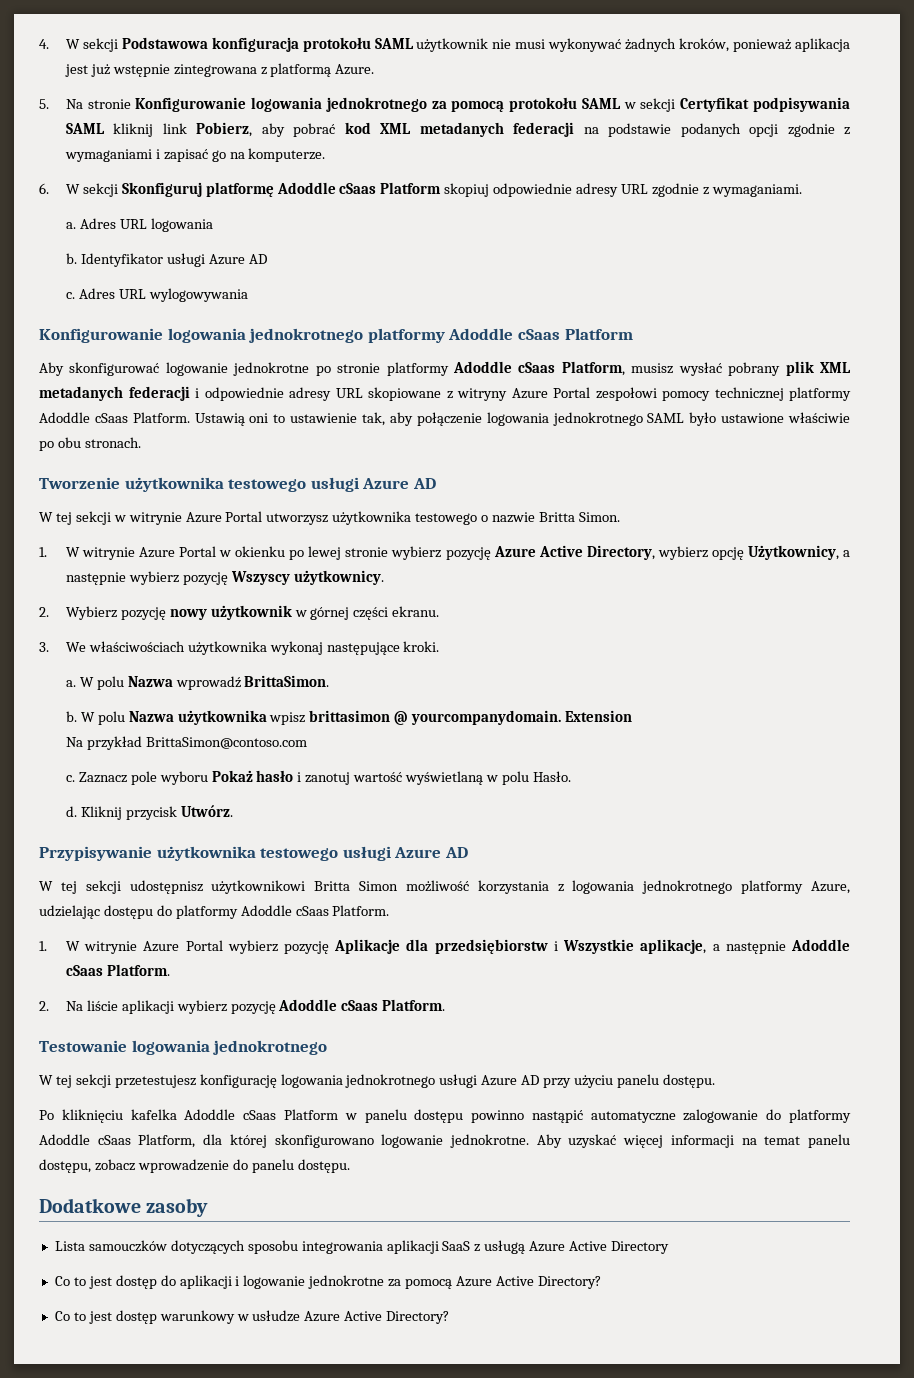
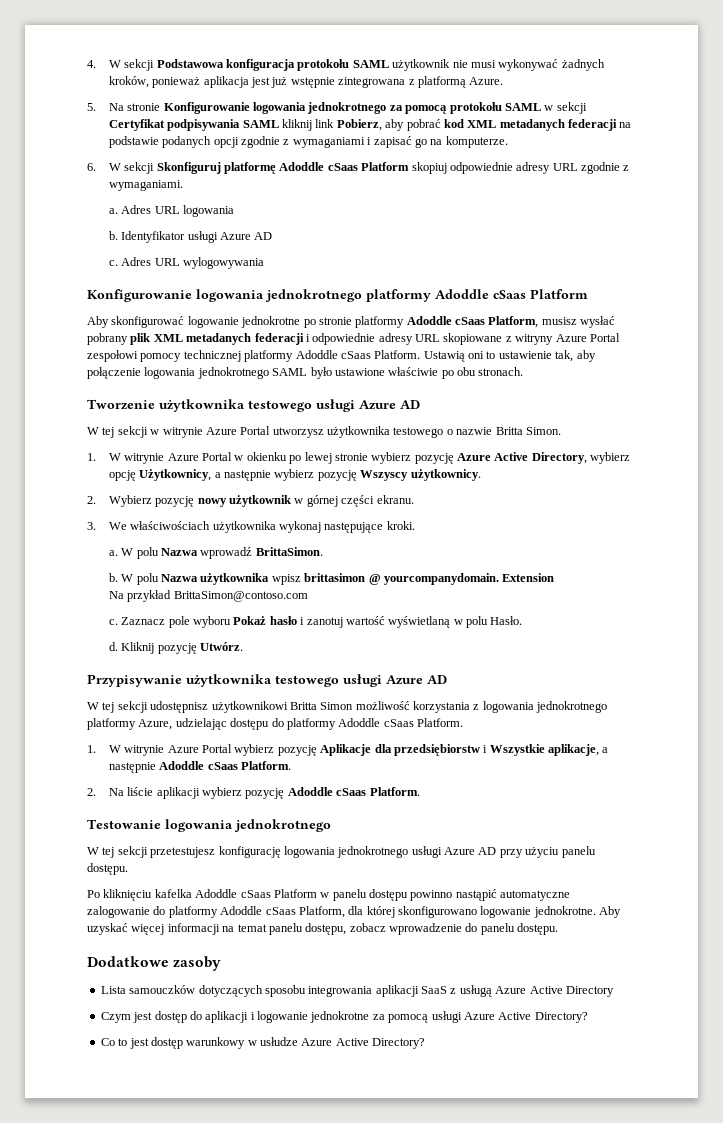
[125,806,177,820] przycisk -> [157,643,197,654] pozycję
[54,1276,86,1286] Co to -> [100,1012,131,1023] Czym
(453, 1284) none -> [431,1011,462,1023] usługi

